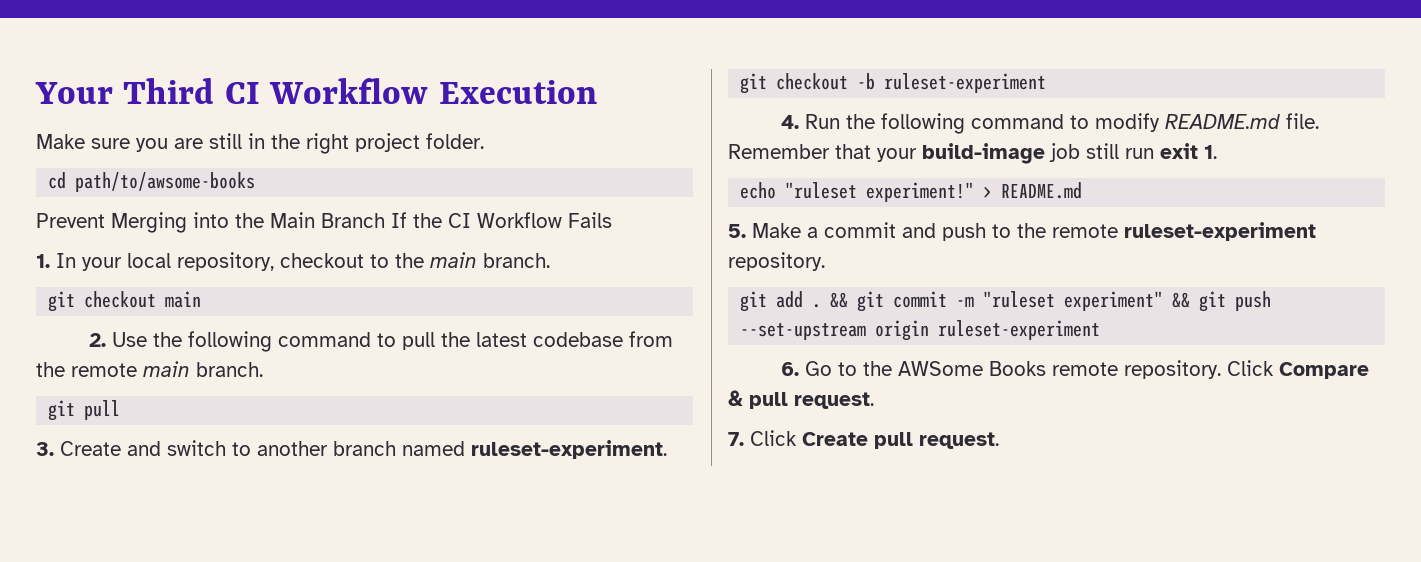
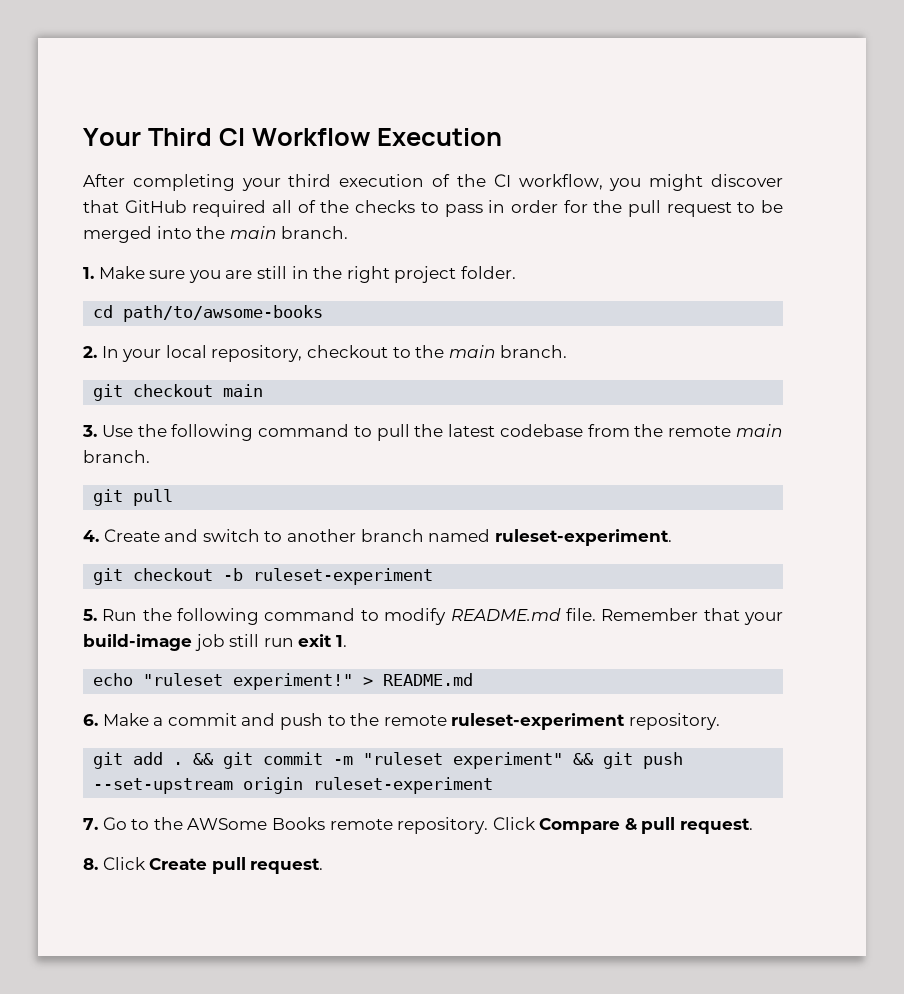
(597, 92) none -> [83,174,784,191] [83,200,783,217] [83,226,349,243] [83,267,94,279] After completing your third execution of the CI workflow, you might discover that GitHub required all of the checks to pass in order for the pull request to be merged into the main branch. // 1.
[36,212,612,233] [36,254,50,268] Prevent Merging into the Main Branch If the CI Workflow Fails // 1. -> [83,346,97,358] 2.
[88,333,106,347] 2. -> [82,425,97,437] 3.
[36,442,54,456] 3. -> [83,530,99,542] 4.
[780,115,799,129] 4. -> [83,609,97,621] 5.
[728,224,746,238] 5. -> [83,714,98,726] 6.
[780,362,799,376] 6. -> [83,818,98,830] 7.
[728,432,744,446] 7. -> [83,858,98,870] 8.

